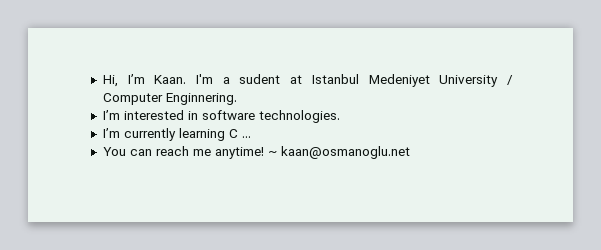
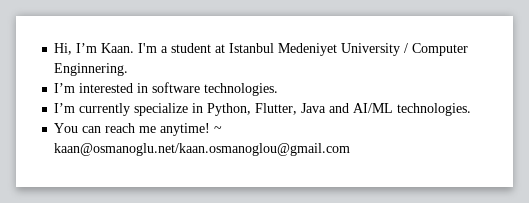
[239,74,281,84] sudent -> [171,43,212,53] student
[178,128,251,141] learning C ... -> [134,103,472,116] specialize in Python, Flutter, Java and AI/ML technologies.
[280,146,410,159] kaan@osmanoglu.net -> [54,143,351,156] kaan@osmanoglu.net/kaan.osmanoglou@gmail.com

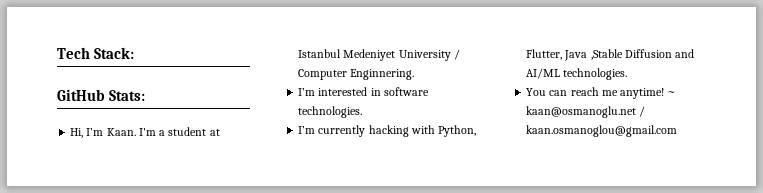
(54, 49) none -> [57,47,135,59] [57,89,146,101] Tech Stack: // GitHub Stats: //
[134,103,204,116] specialize in -> [368,125,435,137] hacking with
(327, 108) none -> [590,49,672,60] ,Stable Diffusion
[54,143,351,156] kaan@osmanoglu.net/kaan.osmanoglou@gmail.com -> [526,106,646,118] [526,125,678,137] kaan@osmanoglu.net / kaan.osmanoglou@gmail.com

